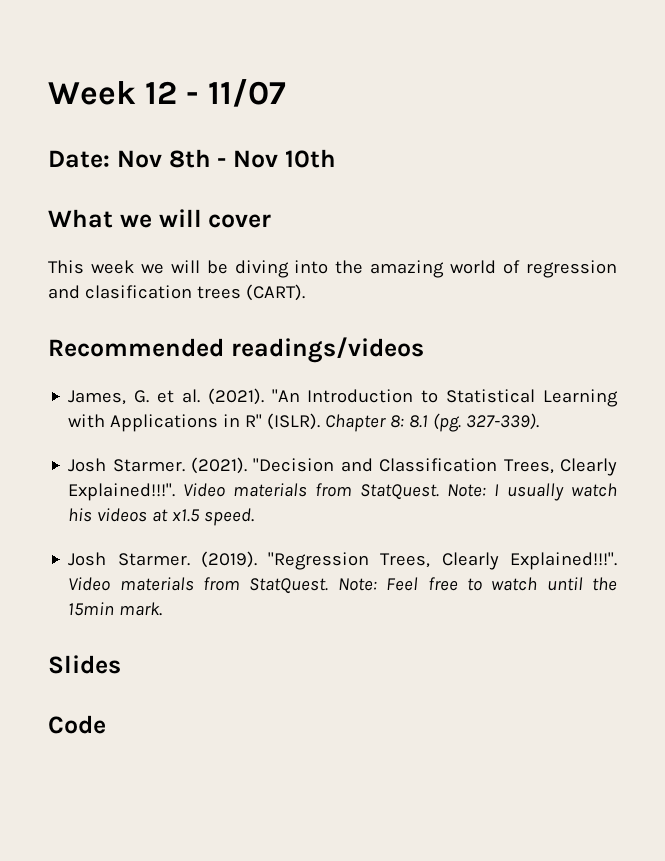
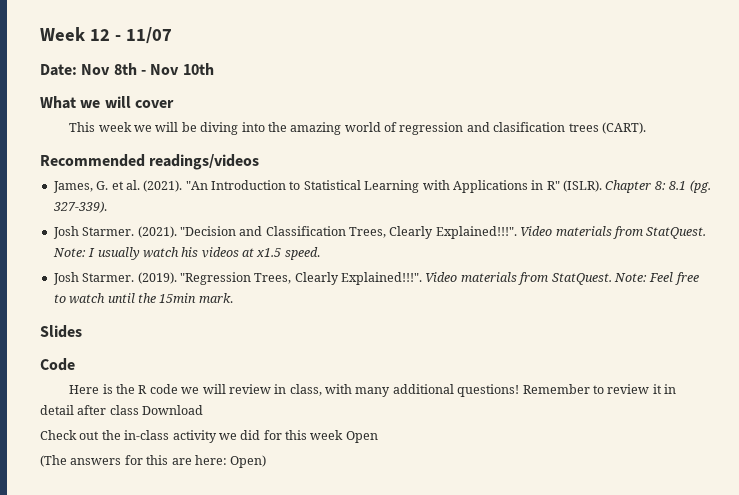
(106, 724) none -> [69,384,677,397] [40,405,204,415] [40,430,378,443] [40,455,267,468] // Here is the R code we will review in class, with many additional questions! Remember to review it in detail after class Download // Check out the in-class activity we did for this week Open // (The answers for this are here: Open)

